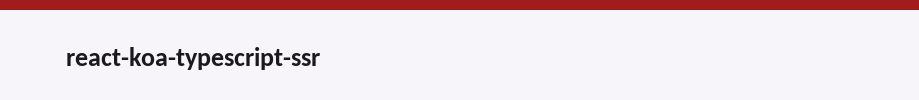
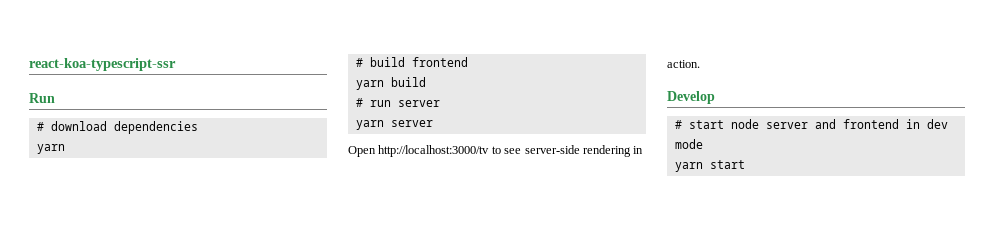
(320, 58) none -> [29,93,55,103] [36,121,198,134] [36,144,65,154] [355,57,468,67] [355,77,426,90] [355,98,440,107] [355,120,433,130] [348,145,644,157] [667,60,700,68] [667,91,715,104] [674,119,948,129] [674,139,703,149] [674,160,745,172] // Run // # download dependencies // yarn // # build frontend // yarn build // # run server // yarn server // Open http://localhost:3000/tv to see server-side rendering in action. // Develop // # start node server and frontend in dev mode // yarn start

